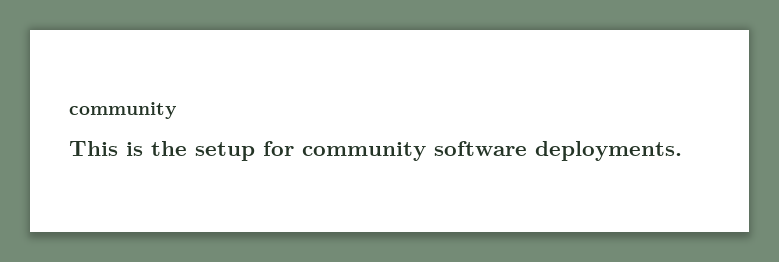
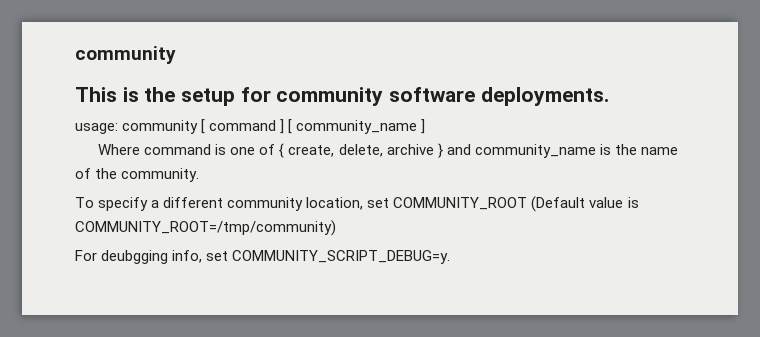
(682, 151) none -> [75,119,426,134] [98,143,678,158] [75,168,200,182] [75,196,639,212] [75,220,336,236] [75,250,451,264] // usage: community [ command ] [ community_name ] // Where command is one of { create, delete, archive } and community_name is the name of the community. // To specify a different community location, set COMMUNITY_ROOT (Default value is COMMUNITY_ROOT=/tmp/community) // For deubgging info, set COMMUNITY_SCRIPT_DEBUG=y.

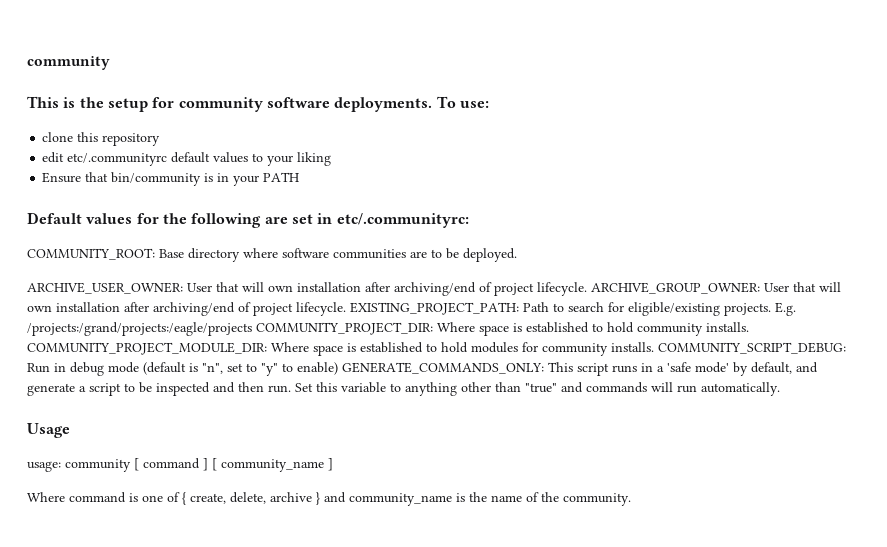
(609, 96) none -> [436,96,489,108] [42,132,161,146] [42,152,332,166] [42,172,300,186] [27,212,469,228] [27,248,517,262] [27,282,841,296] [27,302,796,316] [27,322,749,336] [27,342,846,356] [27,362,818,376] [27,382,780,396] [27,423,70,438] To use: // clone this repository // edit etc/.communityrc default values to your liking // Ensure that bin/community is in your PATH // Default values for the following are set in etc/.communityrc: // COMMUNITY_ROOT: Base directory where software communities are to be deployed. // ARCHIVE_USER_OWNER: User that will own installation after archiving/end of project lifecycle. ARCHIVE_GROUP_OWNER: User that will own installation after archiving/end of project lifecycle. EXISTING_PROJECT_PATH: Path to search for eligible/existing projects. E.g. /projects:/grand/projects:/eagle/projects COMMUNITY_PROJECT_DIR: Where space is established to hold community installs. COMMUNITY_PROJECT_MODULE_DIR: Where space is established to hold modules for community installs. COMMUNITY_SCRIPT_DEBUG: Run in debug mode (default is "n", set to "y" to enable) GENERATE_COMMANDS_ONLY: This script runs in a 'safe mode' by default, and generate a script to be inspected and then run. Set this variable to anything other than "true" and commands will run automatically. // Usage
[75,196,639,212] [75,220,336,236] [75,250,451,264] // To specify a different community location, set COMMUNITY_ROOT (Default value is COMMUNITY_ROOT=/tmp/community) // For deubgging info, set COMMUNITY_SCRIPT_DEBUG=y. -> (631, 499) none

